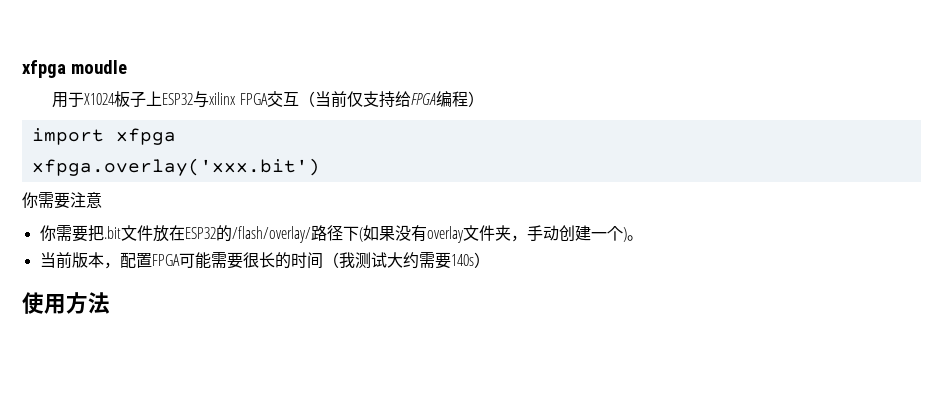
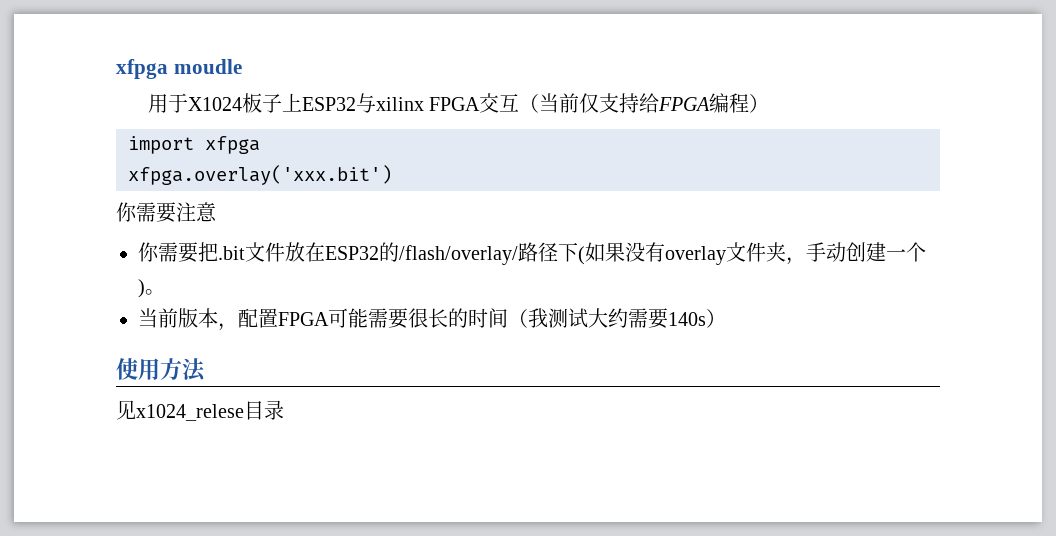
(110, 303) none -> [116,400,284,421] // 见x1024_relese目录

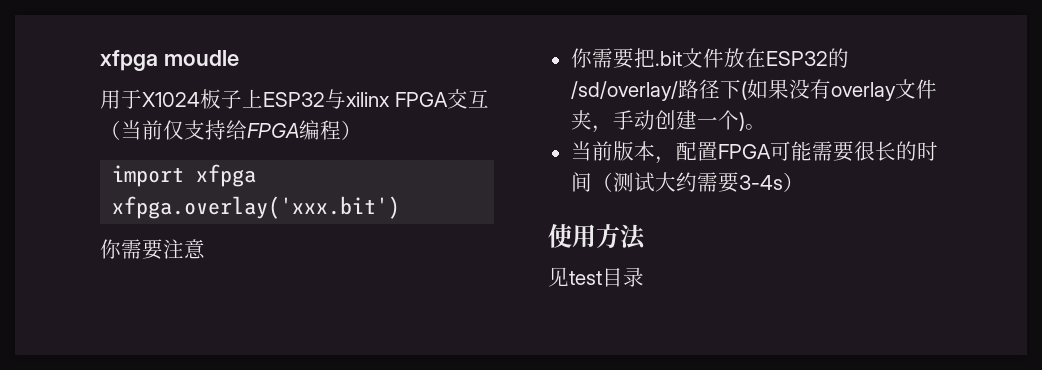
[399,245,518,265] /flash/overlay/ -> [570,81,678,101] /sd/overlay/
[528,308,548,328] 我 -> (613, 182) none
[668,312,706,326] 140s -> [738,175,783,190] 3-4s
[136,404,244,421] x1024_relese -> [569,271,602,285] test

